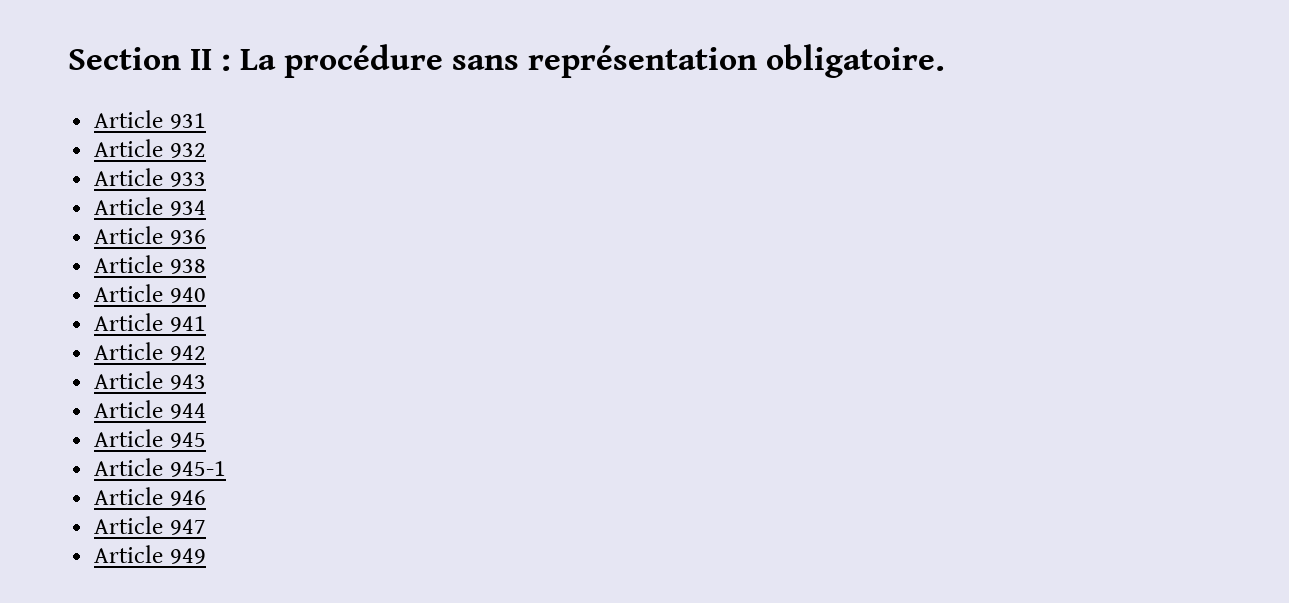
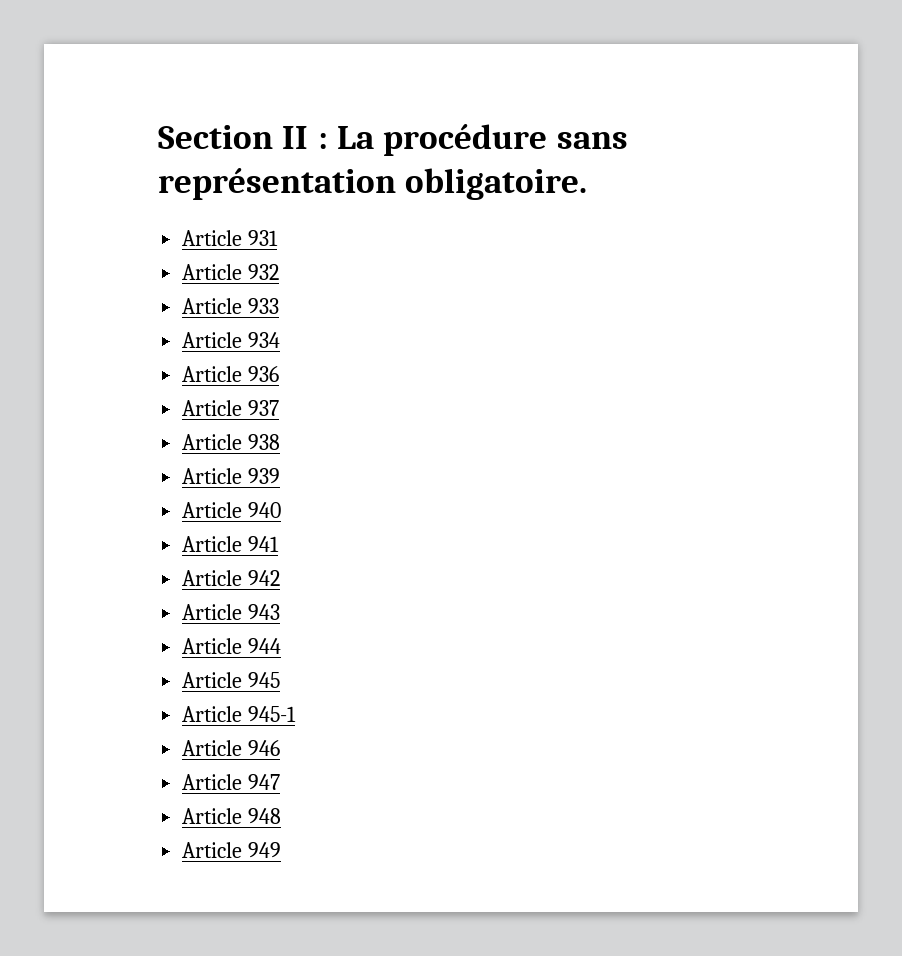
(206, 237) none -> [182,400,280,416] // Article 937
(206, 266) none -> [182,468,281,484] // Article 939
(206, 527) none -> [182,808,282,824] // Article 948

